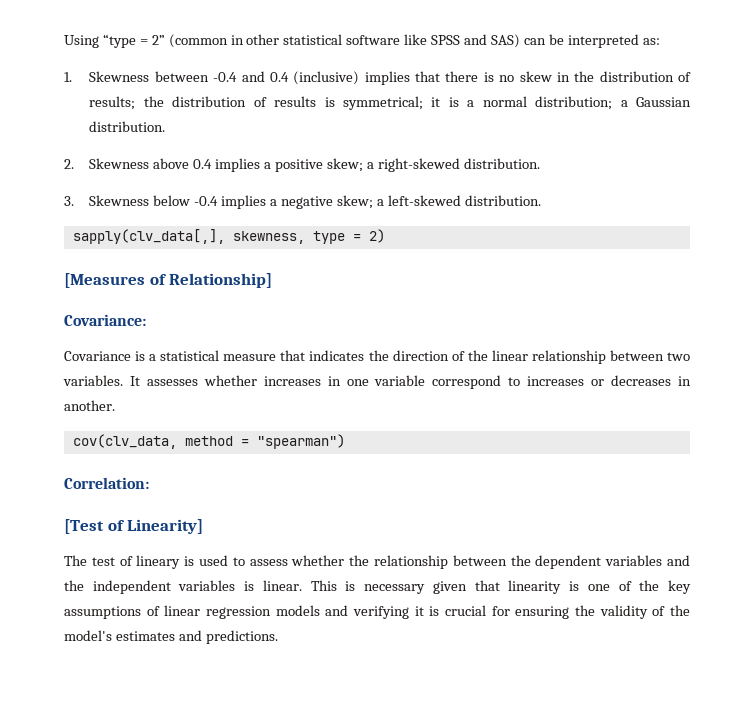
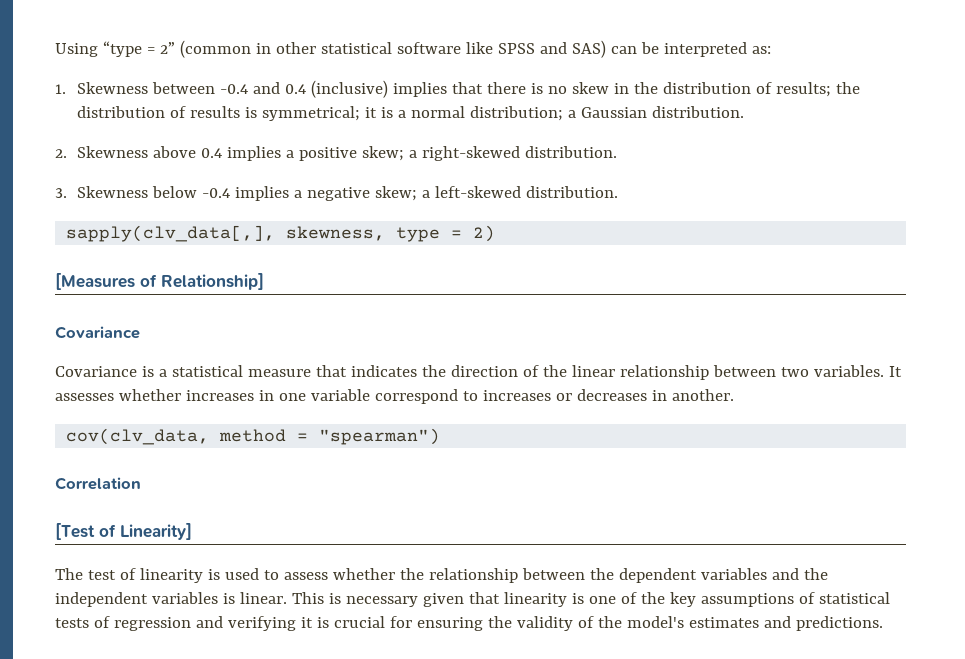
[64,314,146,326] Covariance: -> [55,326,140,339] Covariance
[64,477,149,489] Correlation: -> [55,477,141,490] Correlation
[136,555,181,569] lineary -> [139,568,203,583] linearity
[164,605,320,619] linear regression models -> [818,592,890,604] [55,616,191,631] statistical tests of regression

